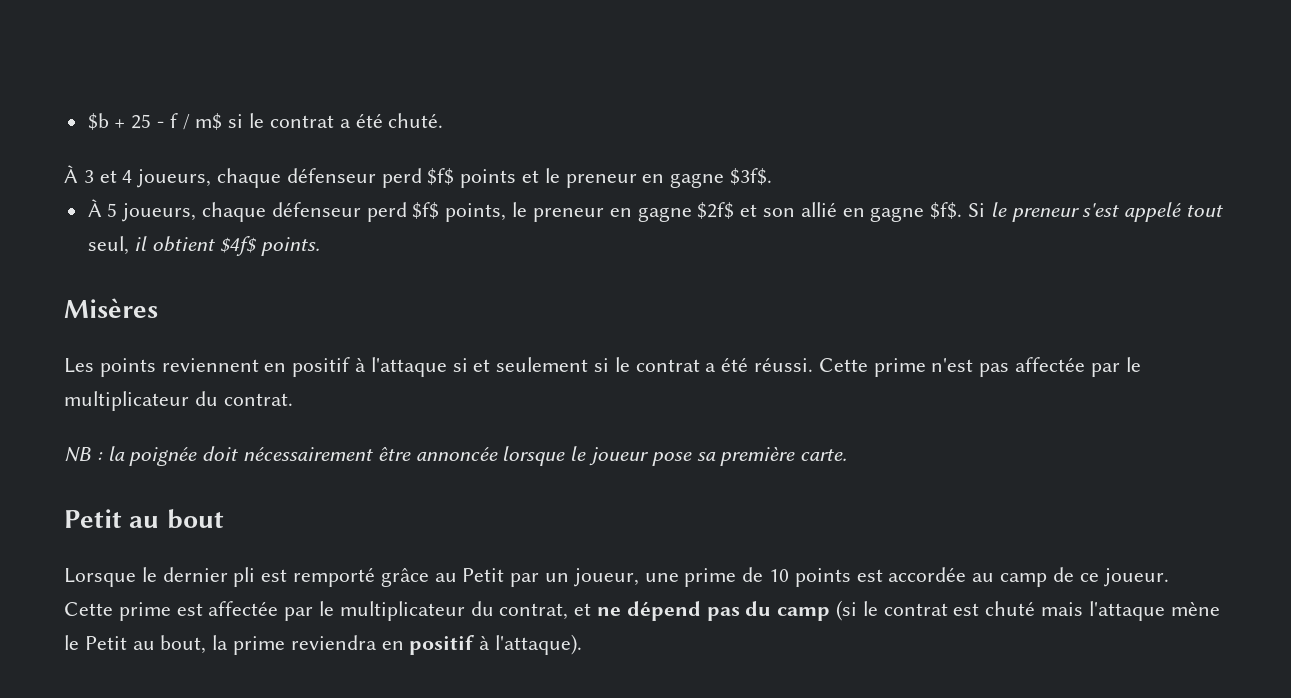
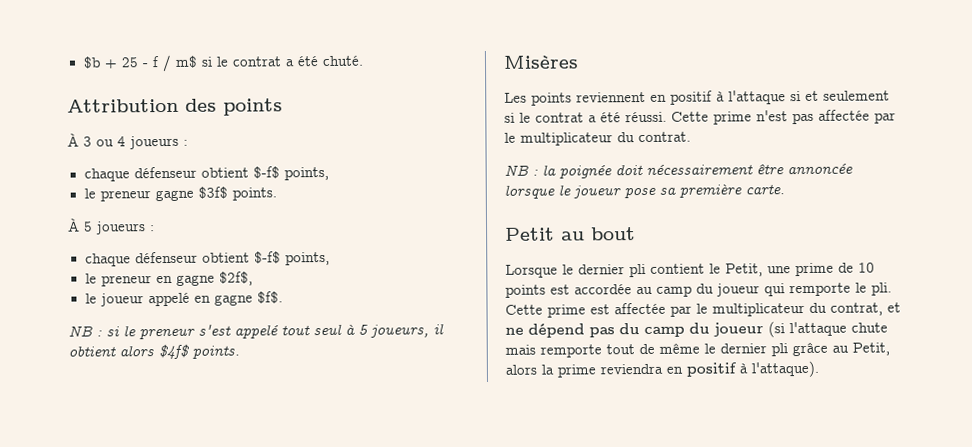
(444, 120) none -> [67,98,283,116] // Attribution des points
[99,168,773,188] [87,199,837,222] et 4 joueurs, chaque défenseur perd $f$ points et le preneur en gagne $3f$. // À 5 joueurs, chaque défenseur perd $f$ points, le preneur en gagne $2f$ et son allié -> [96,135,188,150] [83,166,329,182] [83,186,277,202] [67,218,155,235] [84,251,330,267] [84,271,253,287] [84,292,190,307] ou 4 joueurs : // chaque défenseur obtient $-f$ points, // le preneur gagne $3f$ points. // À 5 joueurs : // chaque défenseur obtient $-f$ points, // le preneur en gagne $2f$, // le joueur appelé
[967,203,985,217] Si -> [68,325,120,337] // NB : si
[87,236,129,255] seul, -> [313,323,429,338] seul à 5 joueurs,
(216, 244) none -> [119,345,154,357] alors
[261,567,639,587] est remporté grâce au Petit par un joueur, -> [650,263,763,277] contient le Petit,
[1052,567,1169,587] de ce joueur. -> [696,282,892,297] du joueur qui remporte le pli.
[836,600,1220,621] [64,635,207,654] (si le contrat est chuté mais l'attaque mène le Petit au bout, -> [689,321,888,338] [505,341,890,358] [505,364,537,375] du joueur (si l'attaque chute mais remporte tout de même le dernier pli grâce au Petit, alors

